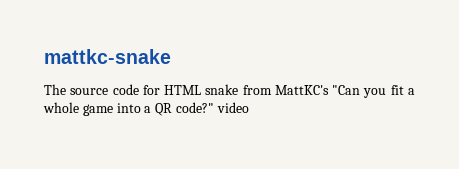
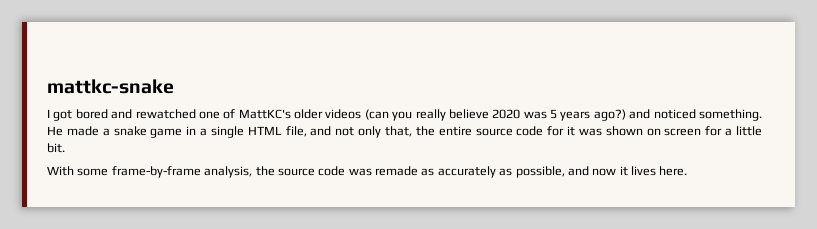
[44,84,415,98] [43,102,249,116] The source code for HTML snake from MattKC's "Can you fit a whole game into a QR code?" video -> [47,109,763,121] [47,126,762,138] [47,143,65,153] [47,166,688,178] I got bored and rewatched one of MattKC's older videos (can you really believe 2020 was 5 years ago?) and noticed something. He made a snake game in a single HTML file, and not only that, the entire source code for it was shown on screen for a little bit. // With some frame-by-frame analysis, the source code was remade as accurately as possible, and now it lives here.

